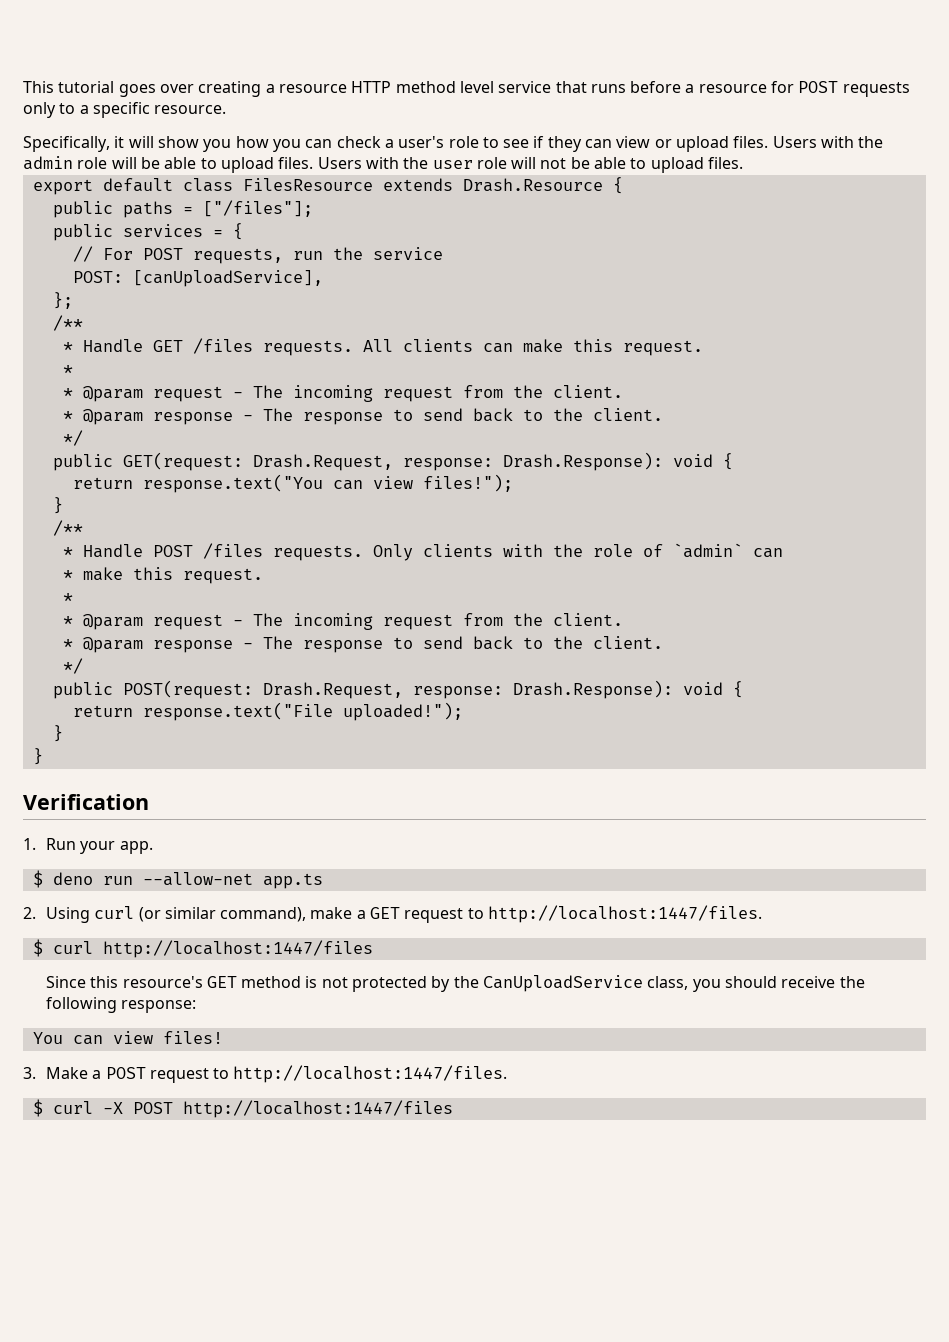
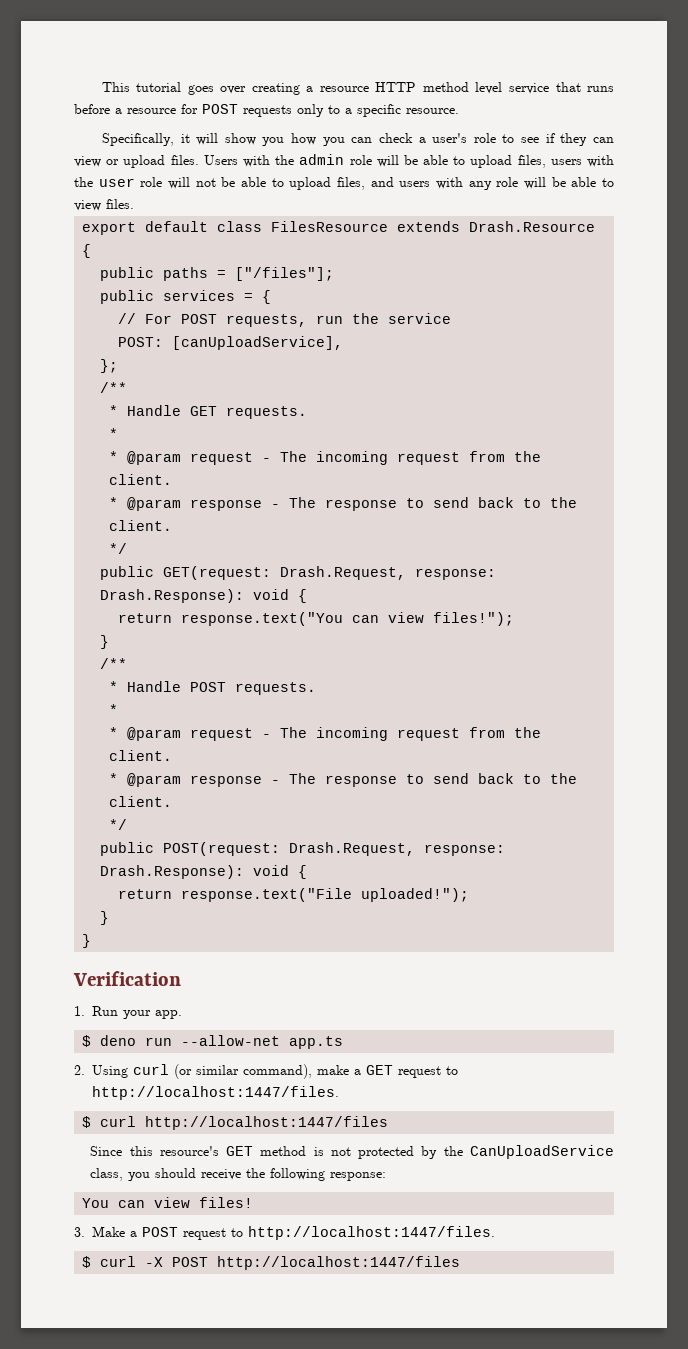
[278,157,362,169] files. Users -> [517,155,582,168] files, users
(704, 165) none -> [337,177,615,190] [74,200,101,211] files, and users with any role will be able to view
[192,338,703,356] /files requests. All clients can make this request. -> [226,406,308,419] requests.
[202,543,783,561] [62,567,263,584] /files requests. Only clients with the role of `admin` can // * make this request. -> [235,682,317,695] requests.

